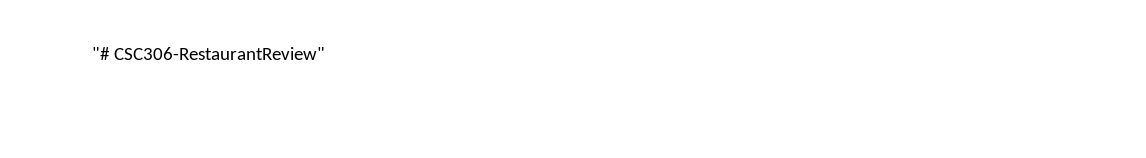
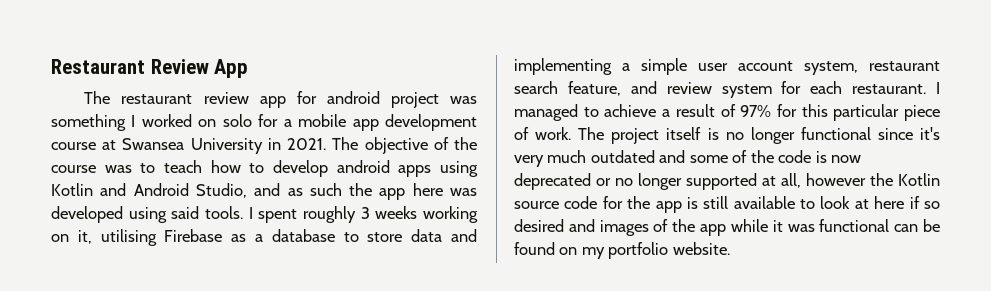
[92,47,325,60] "# CSC306-RestaurantReview" -> [51,59,249,78] [84,91,477,108] [51,114,478,131] [51,137,478,154] [51,160,479,177] [51,183,478,200] [51,206,479,223] [51,229,478,246] [514,58,940,75] [514,81,940,98] [514,104,940,121] [514,127,940,144] [514,150,862,167] [514,173,940,190] [514,196,941,213] [514,219,940,236] [514,242,730,259] Restaurant Review App // The restaurant review app for android project was something I worked on solo for a mobile app development course at Swansea University in 2021. The objective of the course was to teach how to develop android apps using Kotlin and Android Studio, and as such the app here was developed using said tools. I spent roughly 3 weeks working on it, utilising Firebase as a database to store data and implementing a simple user account system, restaurant search feature, and review system for each restaurant. I managed to achieve a result of 97% for this particular piece of work. The project itself is no longer functional since it's very much outdated and some of the code is now deprecated or no longer supported at all, however the Kotlin source code for the app is still available to look at here if so desired and images of the app while it was functional can be found on my portfolio website.

